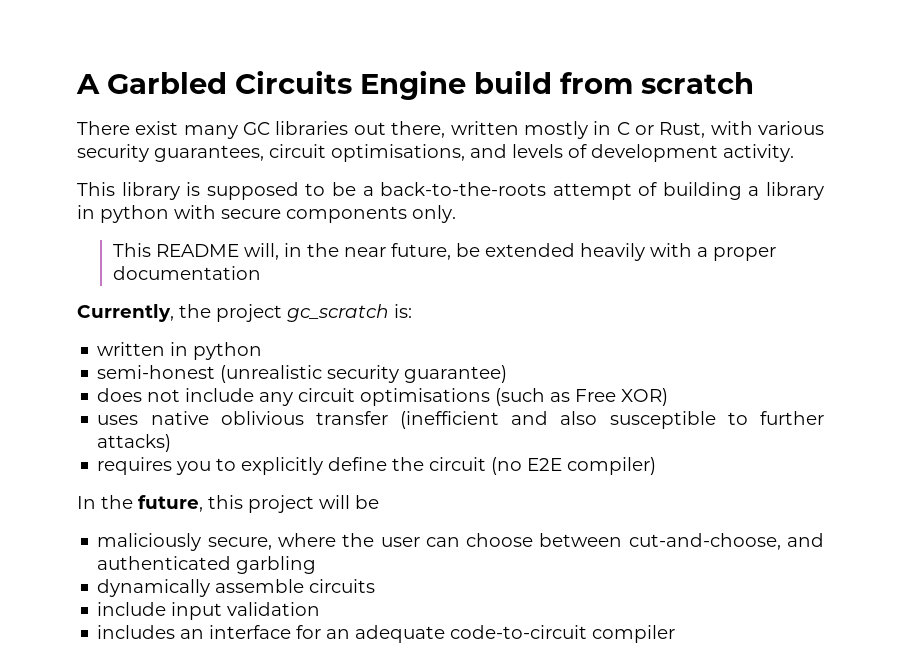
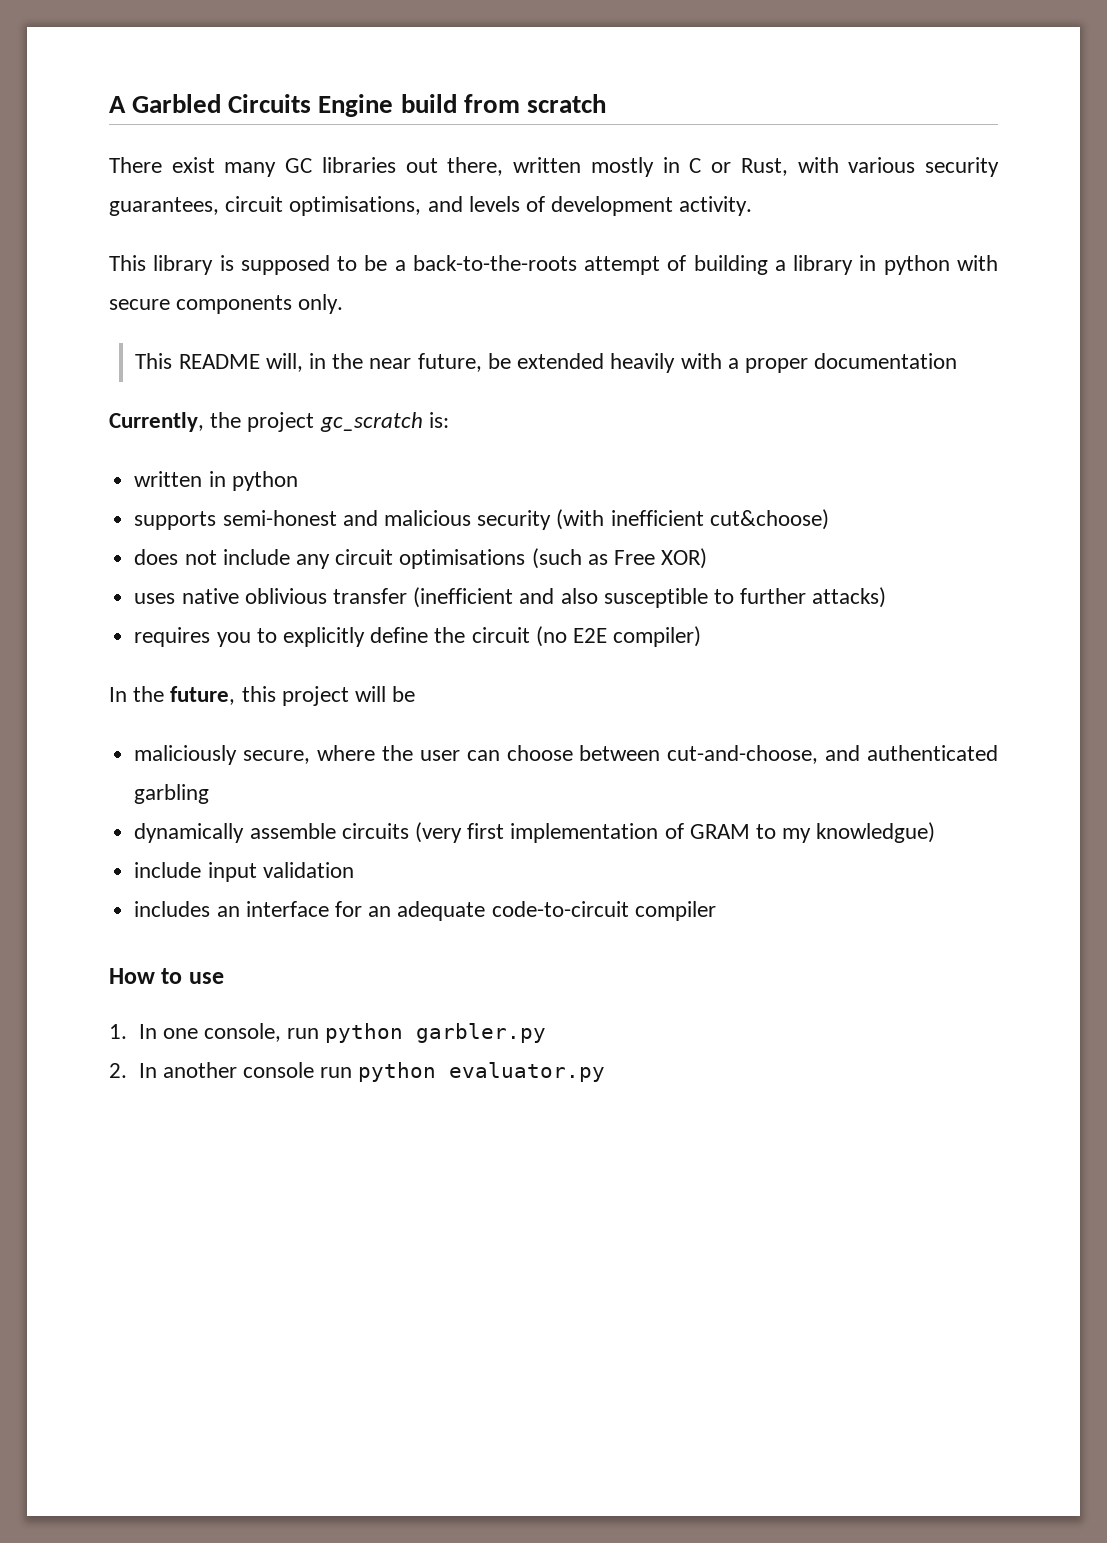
[97,365,508,383] semi-honest (unrealistic security guarantee) -> [134,509,829,530] supports semi-honest and malicious security (with inefficient cut&choose)
(376, 586) none -> [414,822,936,843] (very first implementation of GRAM to my knowledgue)
(676, 634) none -> [109,968,224,984] [109,1023,547,1043] [109,1062,606,1082] // How to use // 1. In one console, run python garbler.py // 2. In another console run python evaluator.py

